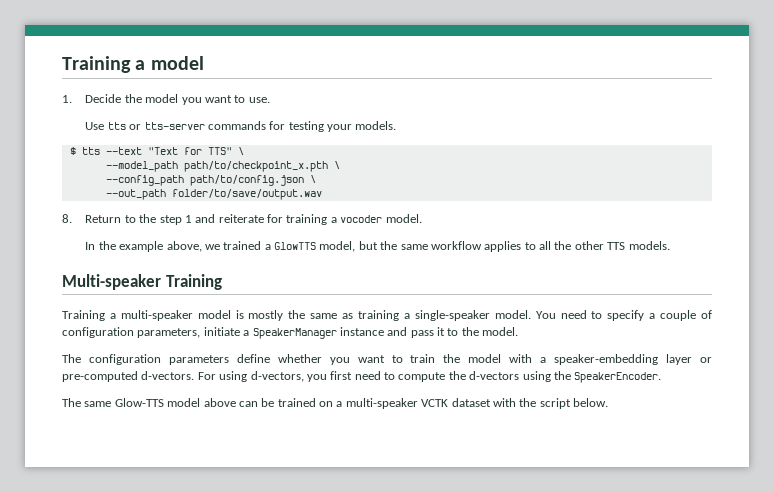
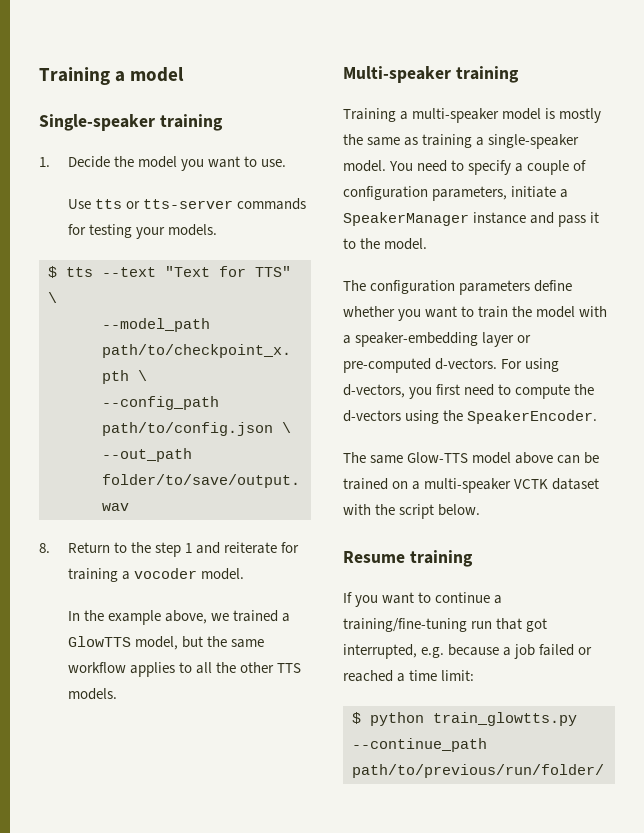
(204, 63) none -> [39,114,223,131] // Single-speaker training
[165,274,222,290] Training -> [455,66,519,83] training
(608, 402) none -> [343,550,473,567] [343,592,503,607] [343,618,548,632] [343,644,593,659] [343,670,475,682] [352,712,577,726] [352,738,487,752] [352,764,604,778] // Resume training // If you want to continue a training/fine-tuning run that got interrupted, e.g. because a job failed or reached a time limit: // $ python train_glowtts.py --continue_path path/to/previous/run/folder/

